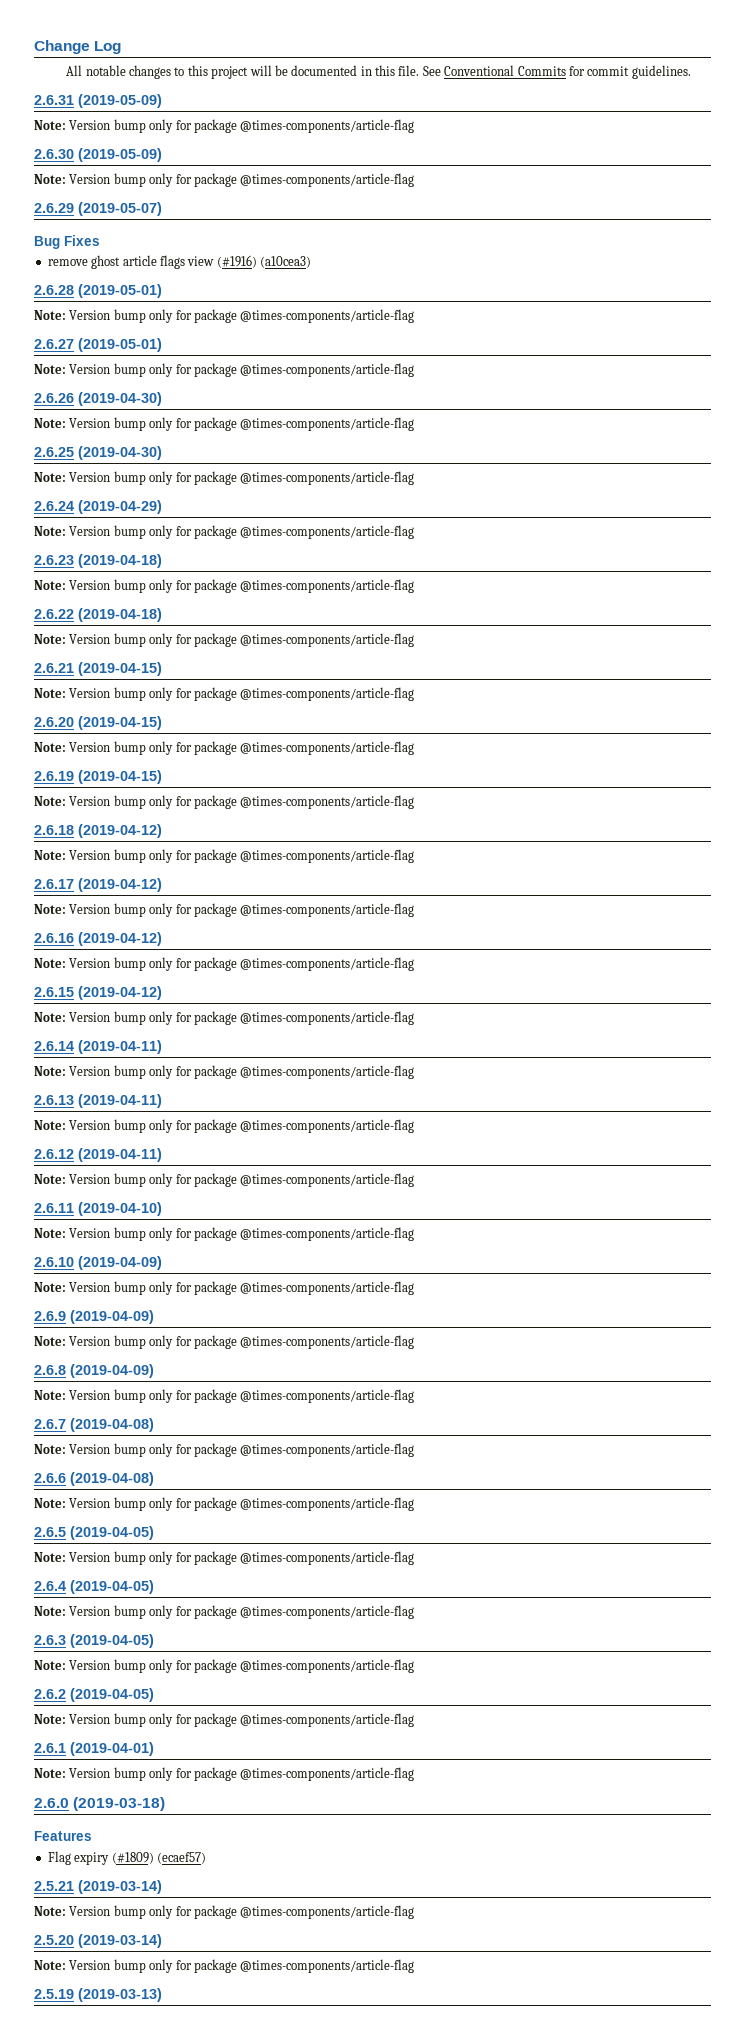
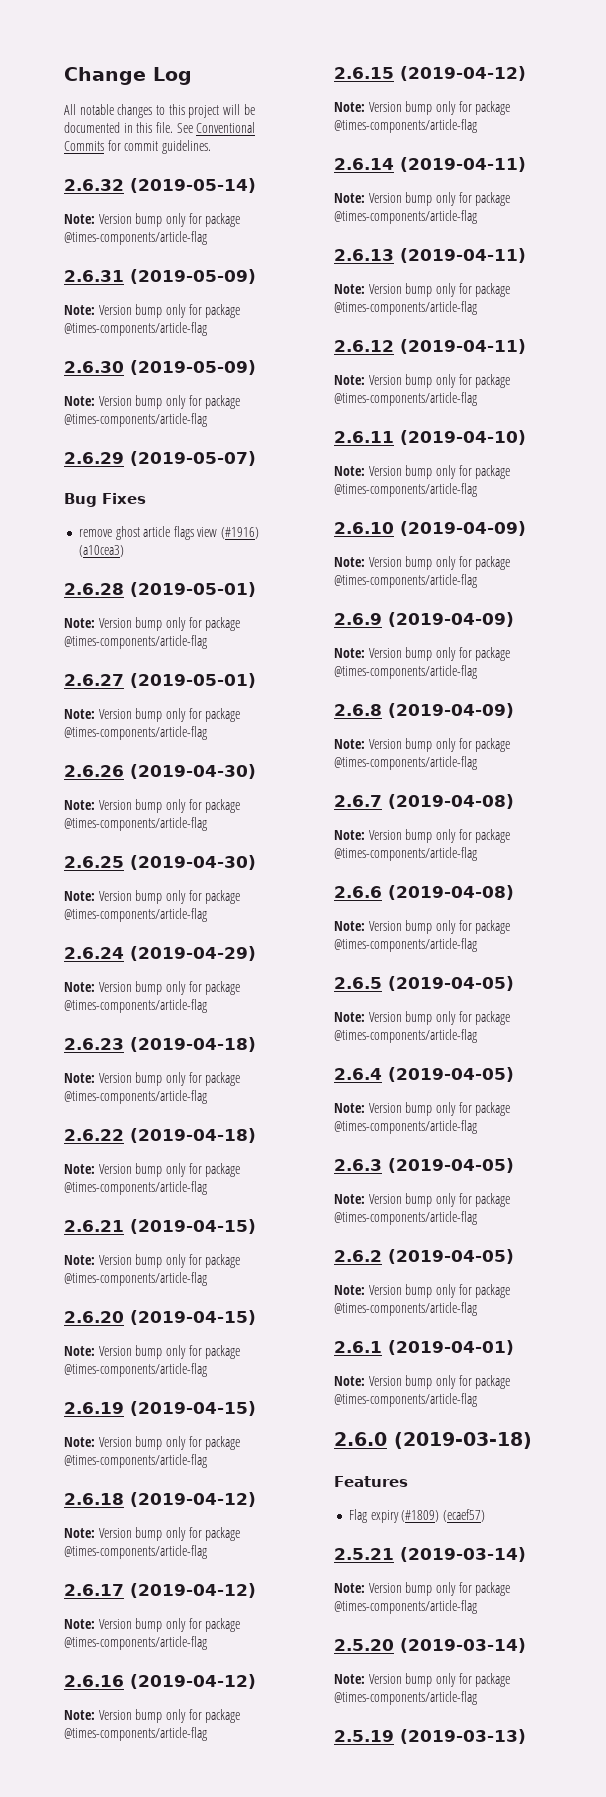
(691, 72) none -> [64,178,256,193] [64,213,241,227] [64,231,207,245] // 2.6.32 (2019-05-14) // Note: Version bump only for package @times-components/article-flag

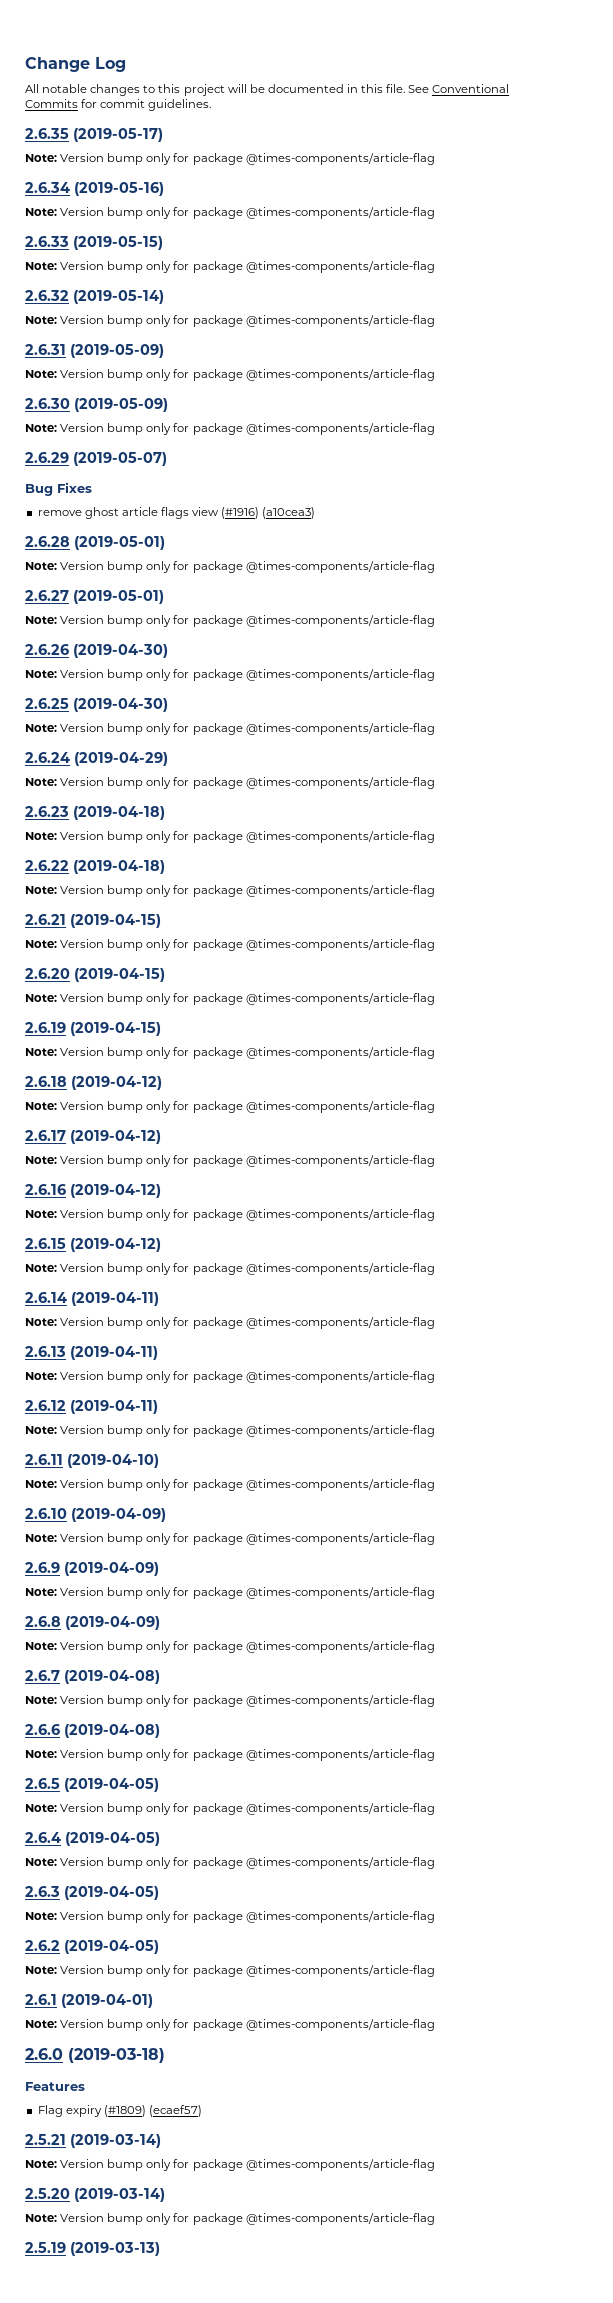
(211, 147) none -> [25,128,163,142] [25,153,435,165] [25,182,164,196] [25,207,435,219] [25,236,163,250] [25,261,435,273] // 2.6.35 (2019-05-17) // Note: Version bump only for package @times-components/article-flag // 2.6.34 (2019-05-16) // Note: Version bump only for package @times-components/article-flag // 2.6.33 (2019-05-15) // Note: Version bump only for package @times-components/article-flag

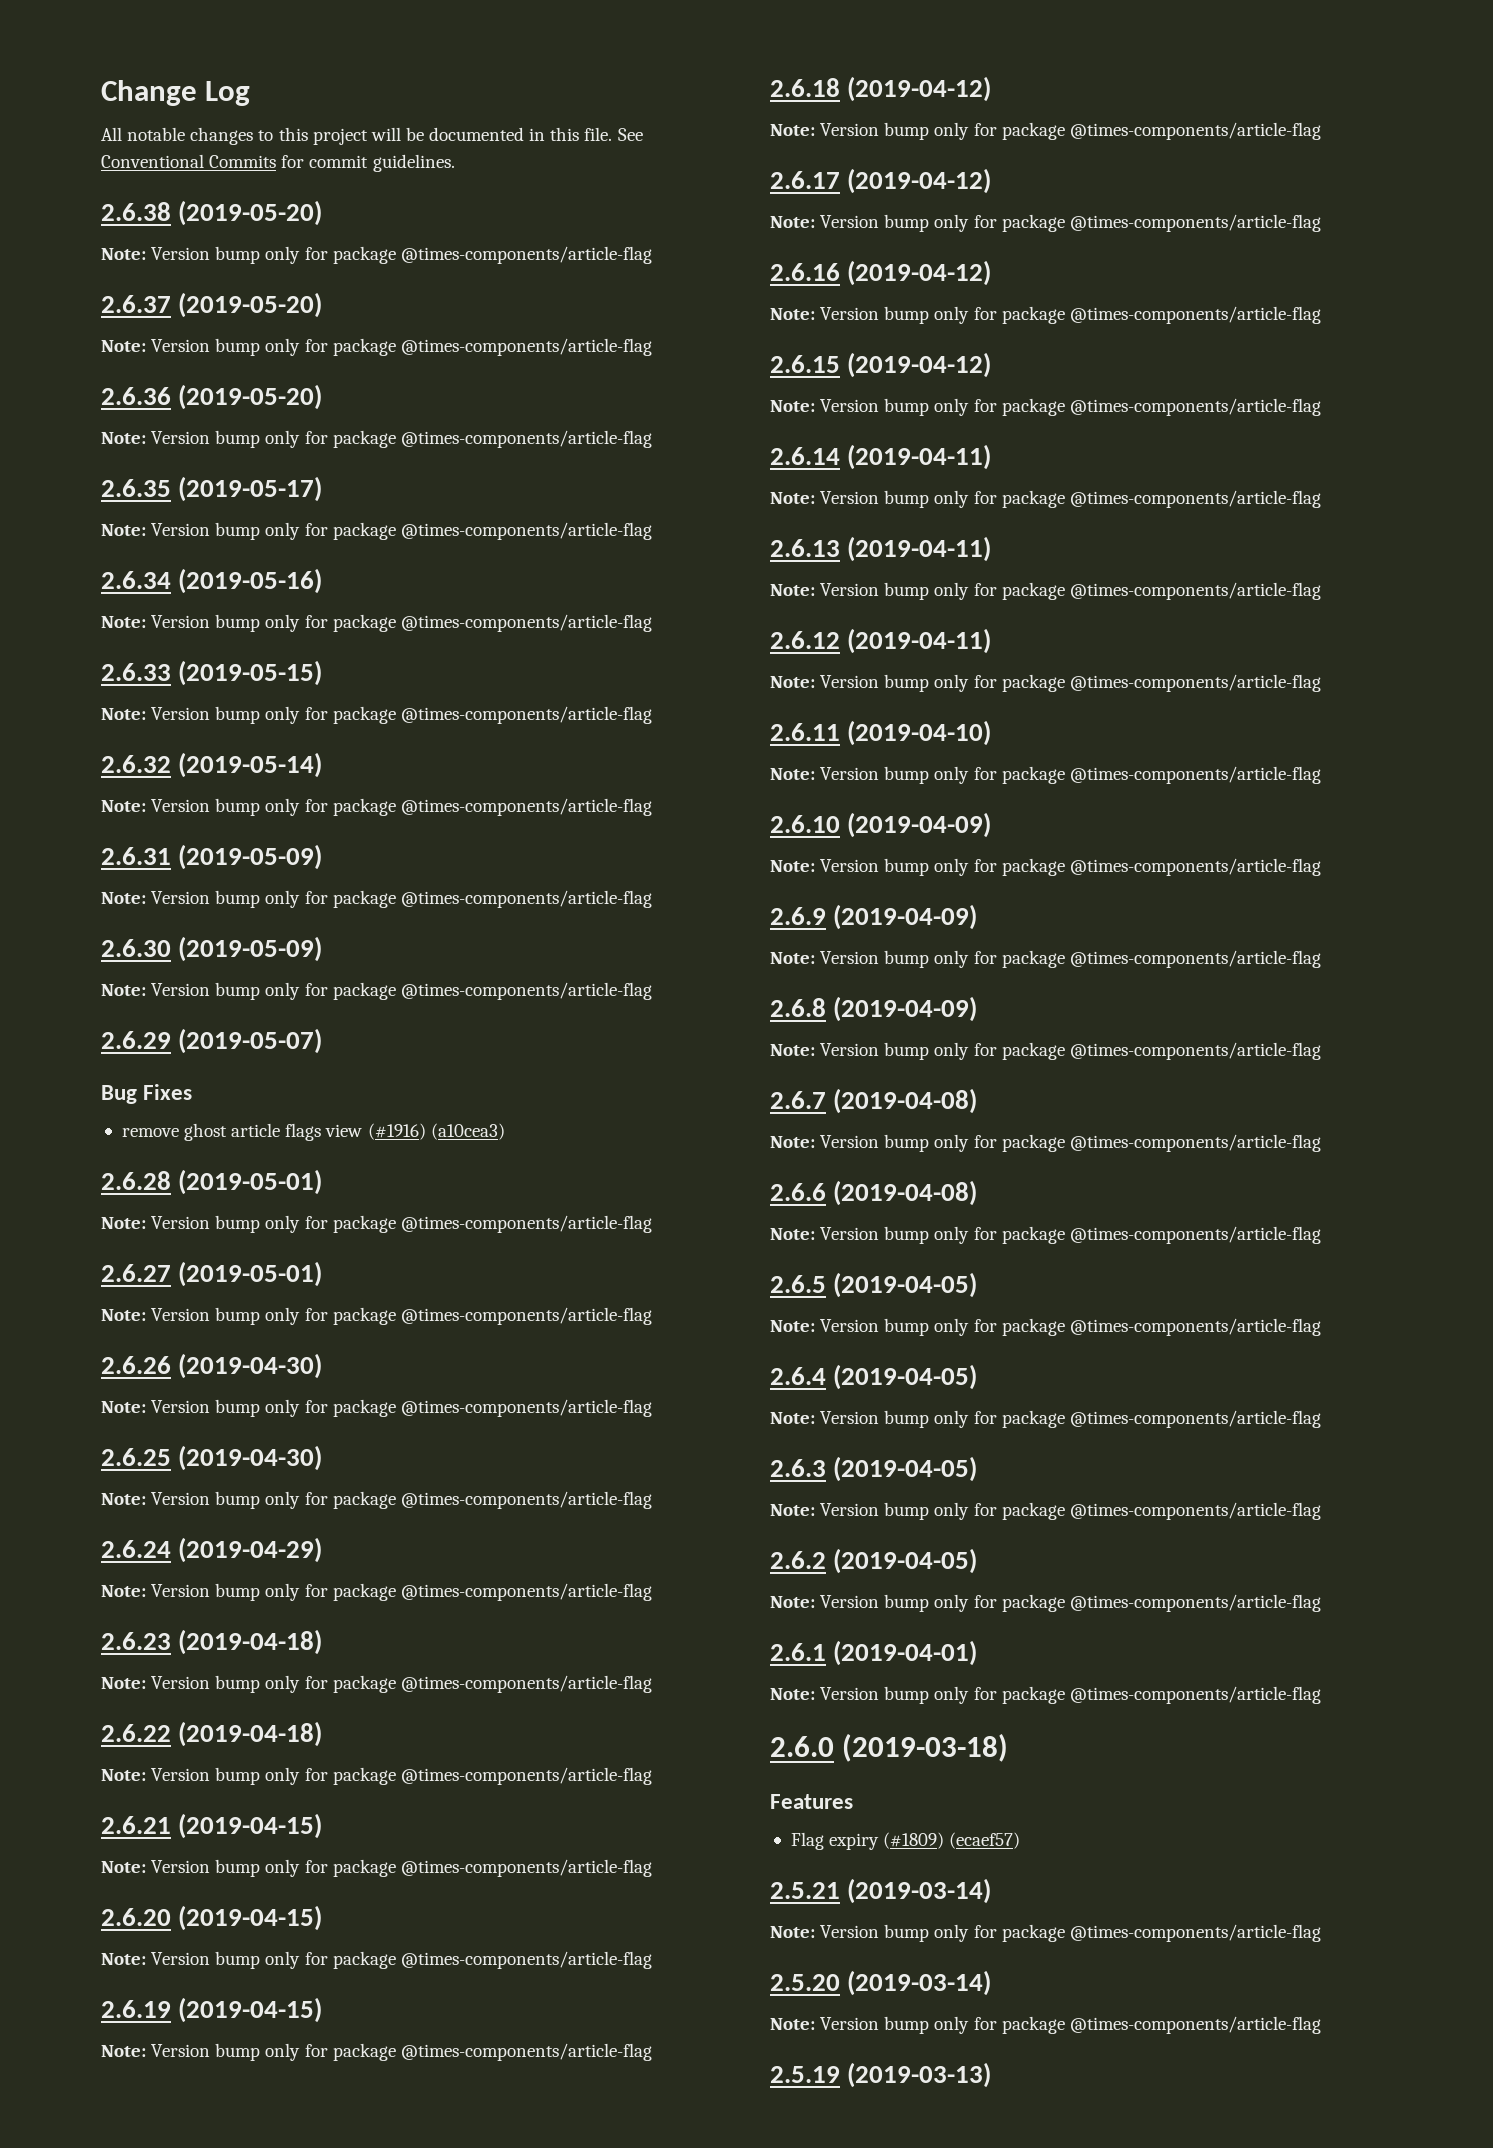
(212, 105) none -> [101,200,323,226] [101,246,652,264] [101,292,323,318] [101,338,652,356] [101,384,323,410] [101,430,652,448] // 2.6.38 (2019-05-20) // Note: Version bump only for package @times-components/article-flag // 2.6.37 (2019-05-20) // Note: Version bump only for package @times-components/article-flag // 2.6.36 (2019-05-20) // Note: Version bump only for package @times-components/article-flag

